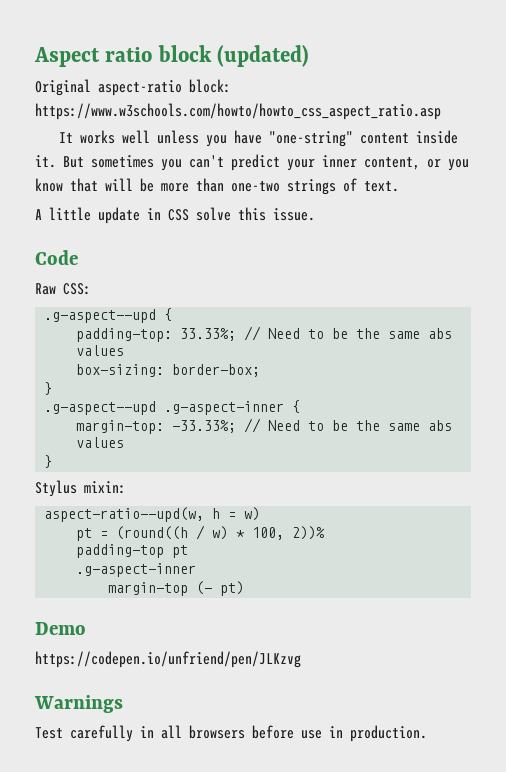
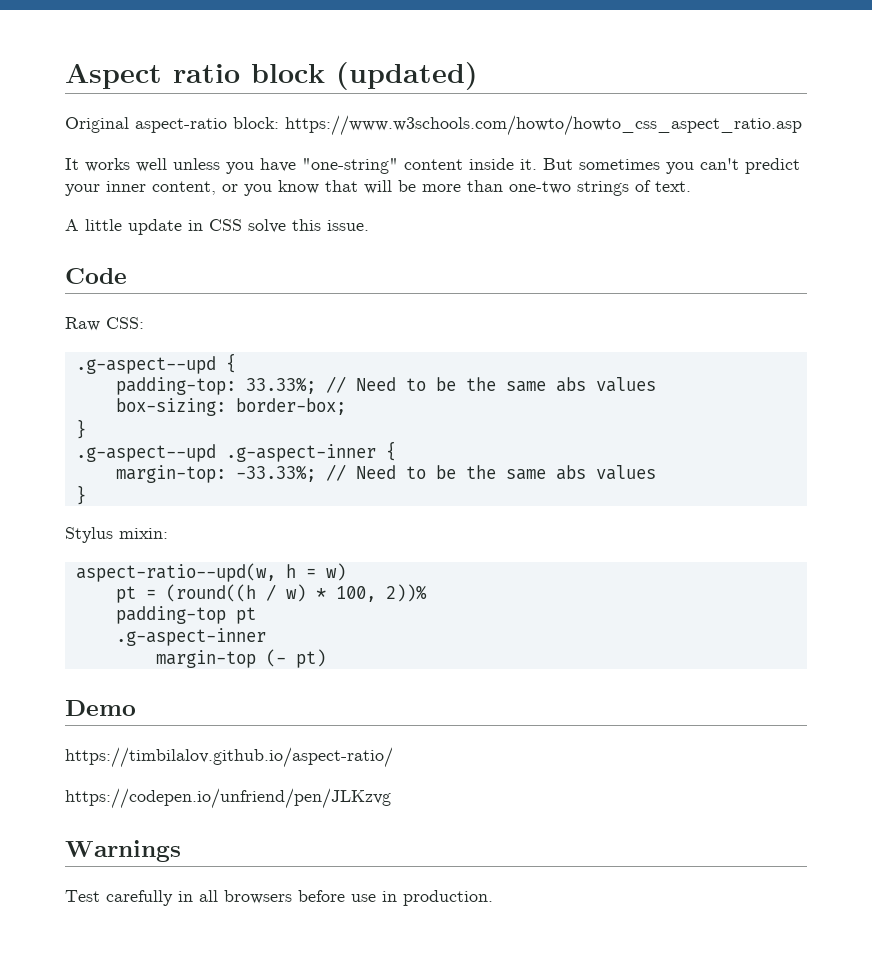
(86, 628) none -> [65,747,393,768] // https://timbilalov.github.io/aspect-ratio/

